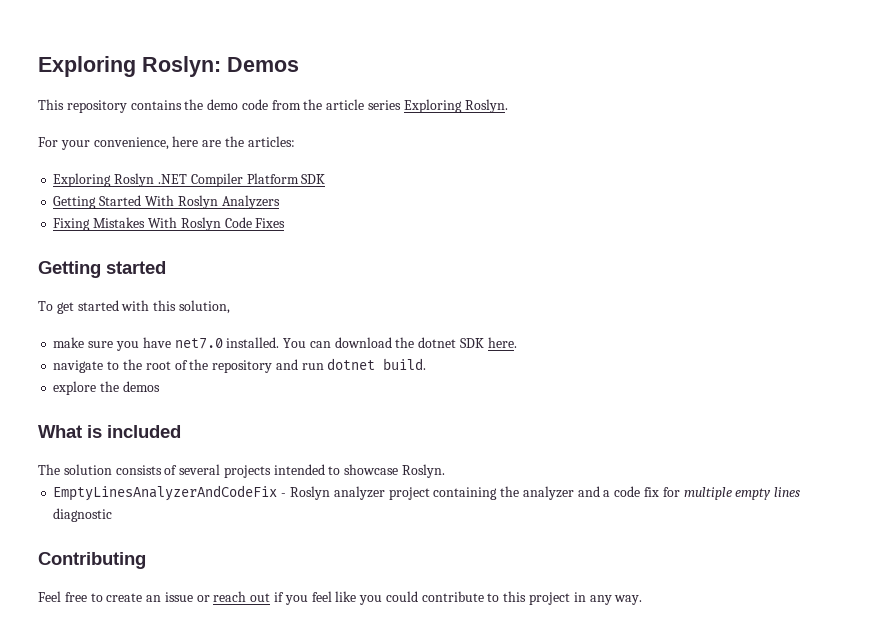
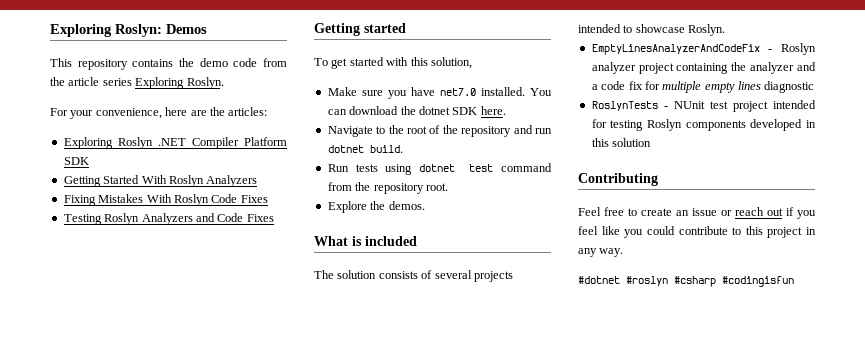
(286, 223) none -> [63,213,274,225] // Testing Roslyn Analyzers and Code Fixes
[53,337,85,348] make -> [327,87,357,96] Make
[53,360,104,373] navigate -> [327,126,373,137] Navigate
[53,381,160,395] explore the demos -> [327,163,552,175] [327,182,448,194] [327,201,425,213] Run tests using dotnet test command from the repository root. // Explore the demos.
(113, 515) none -> [591,100,816,112] [591,119,816,131] [591,138,652,147] // RoslynTests - NUnit test project intended for testing Roslyn components developed in this solution
(643, 600) none -> [578,276,794,287] // #dotnet #roslyn #csharp #codingisfun

